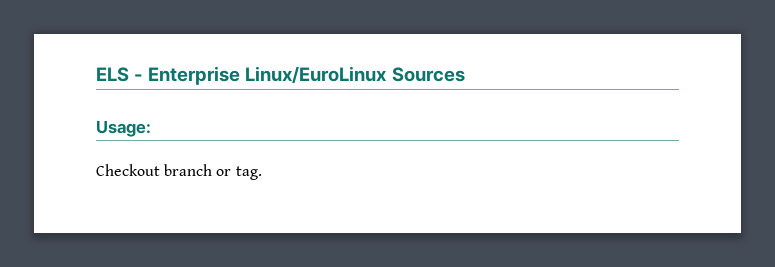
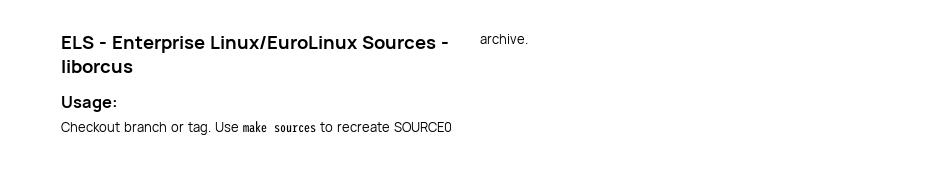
(465, 74) none -> [440,41,449,49] [61,60,133,73] - liborcus
(262, 173) none -> [215,121,453,133] [480,34,528,44] Use make sources to recreate SOURCE0 archive.

